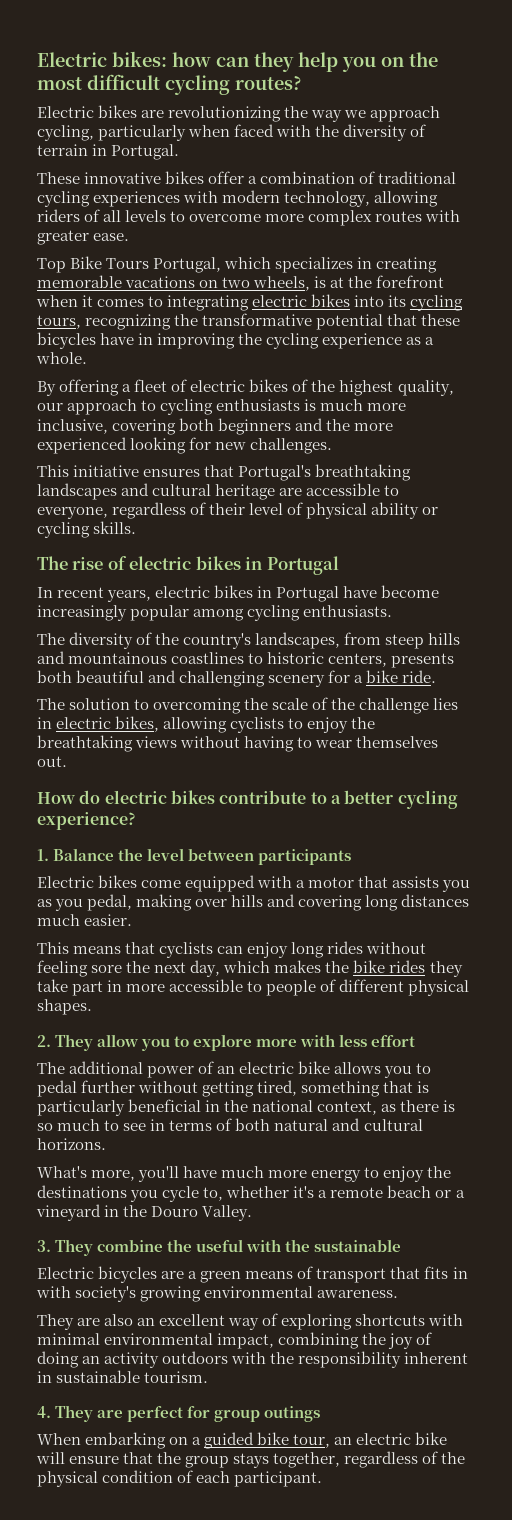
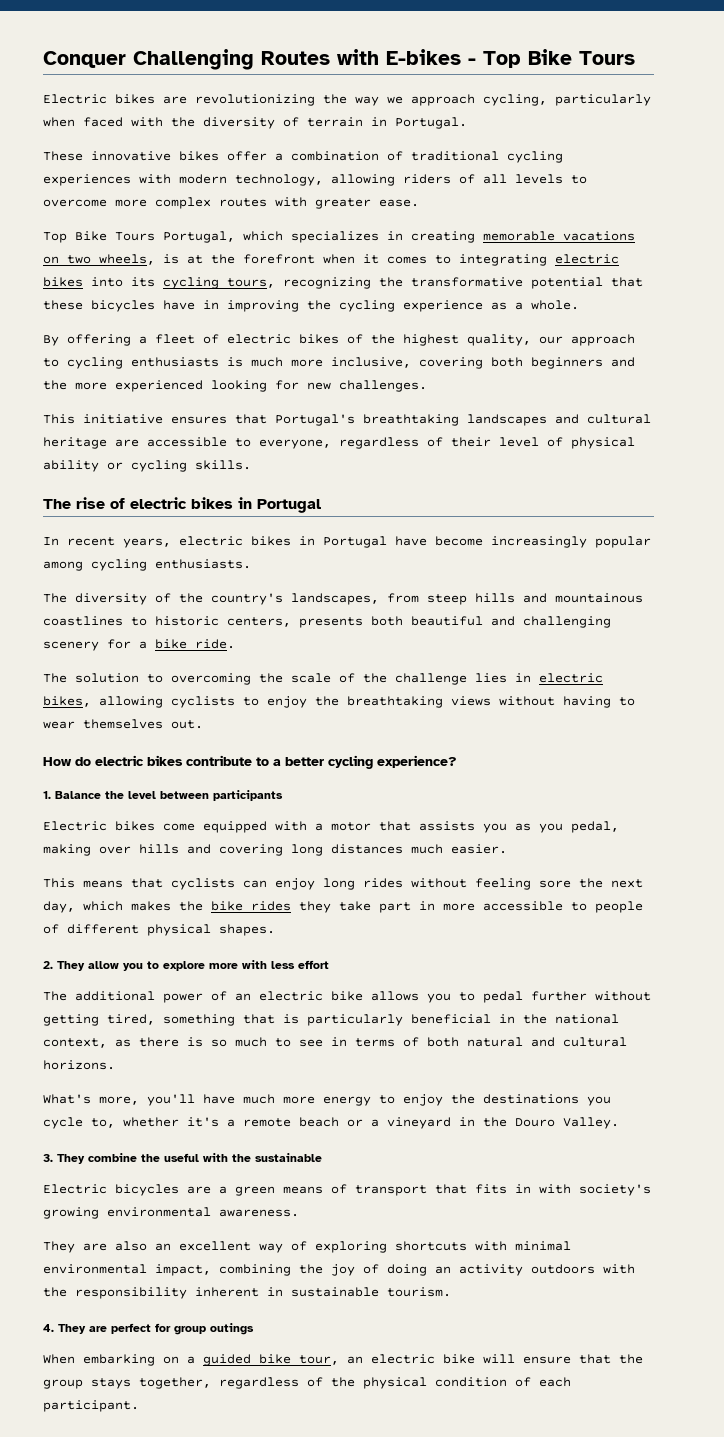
[37,51,438,72] [37,74,302,95] Electric bikes: how can they help you on the most difficult cycling routes? -> [43,49,635,70] Conquer Challenging Routes with E-bikes - Top Bike Tours

